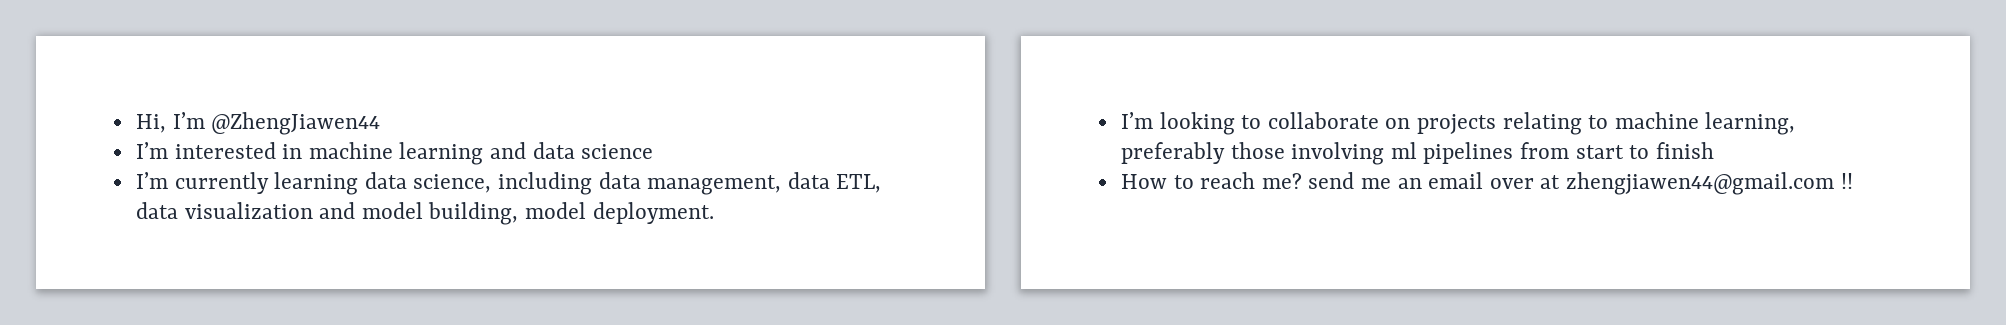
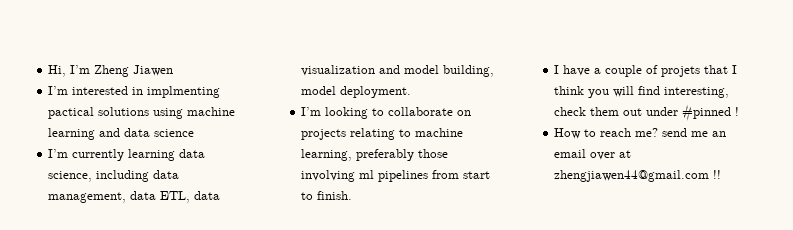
[211,112,381,135] @ZhengJiawen44 -> [94,65,174,77] Zheng Jiawen
(303, 151) none -> [147,86,221,98] [48,107,184,119] implmenting pactical solutions using
[1655,142,1714,159] finish -> [317,191,353,200] [554,65,738,77] [554,86,730,98] [554,104,740,121] finish. // I have a couple of projets that I think you will find interesting, check them out under #pinned !

